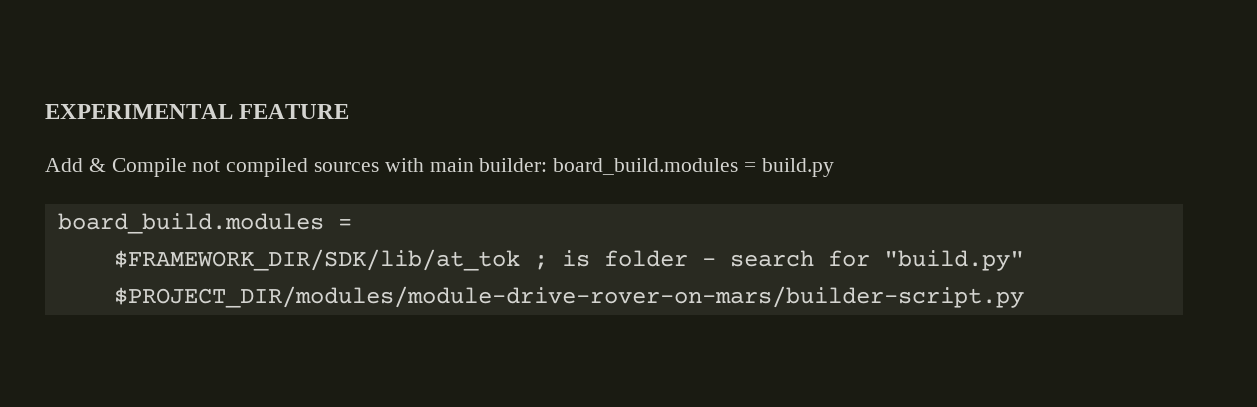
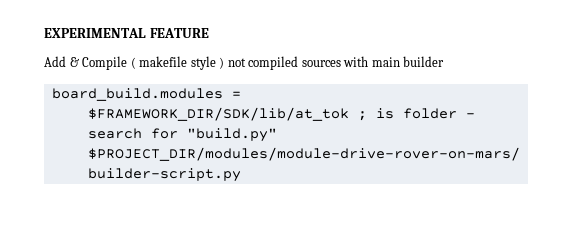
(187, 167) none -> [130,56,225,70] ( makefile style )
[479,158,834,177] builder: board_build.modules = build.py -> [403,56,445,67] builder

